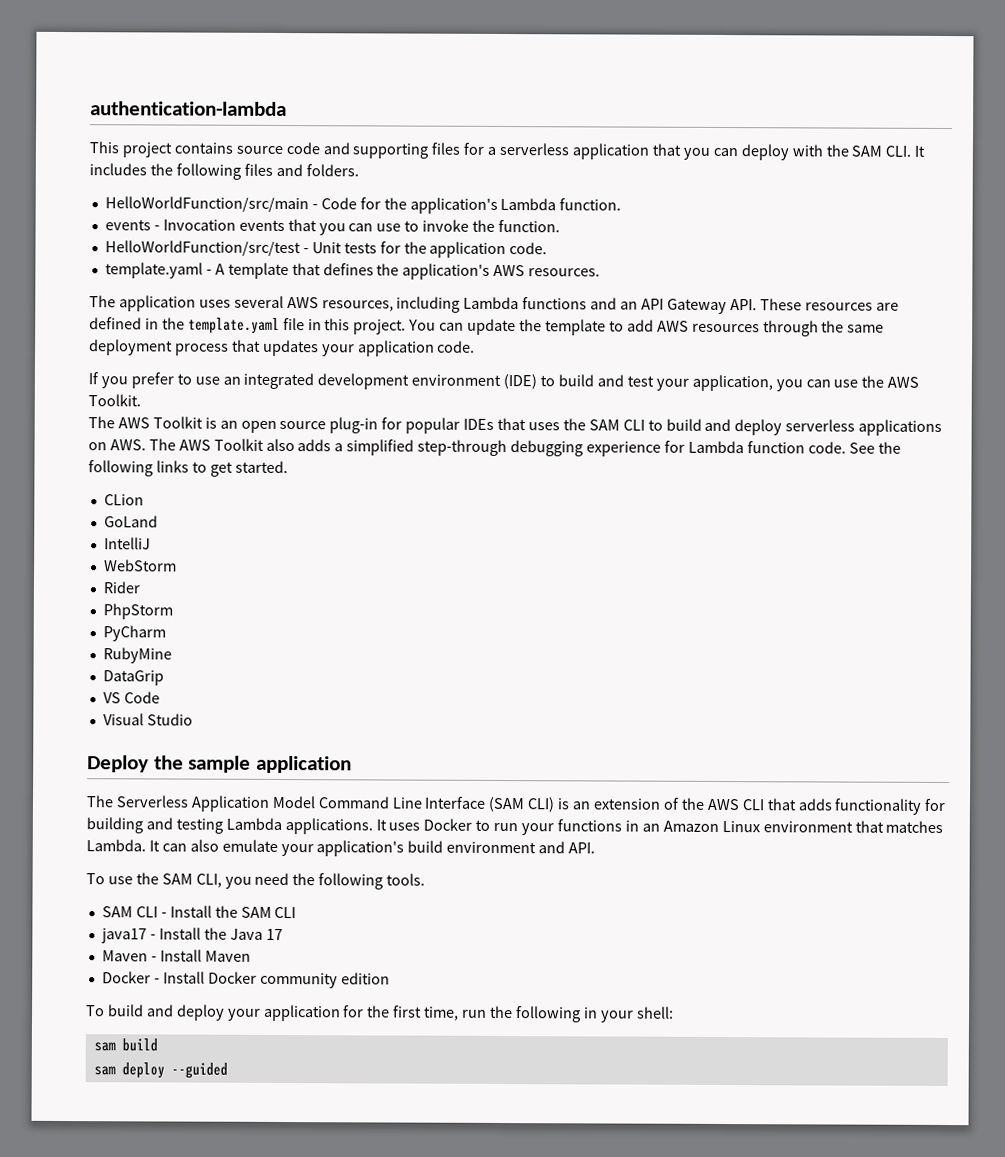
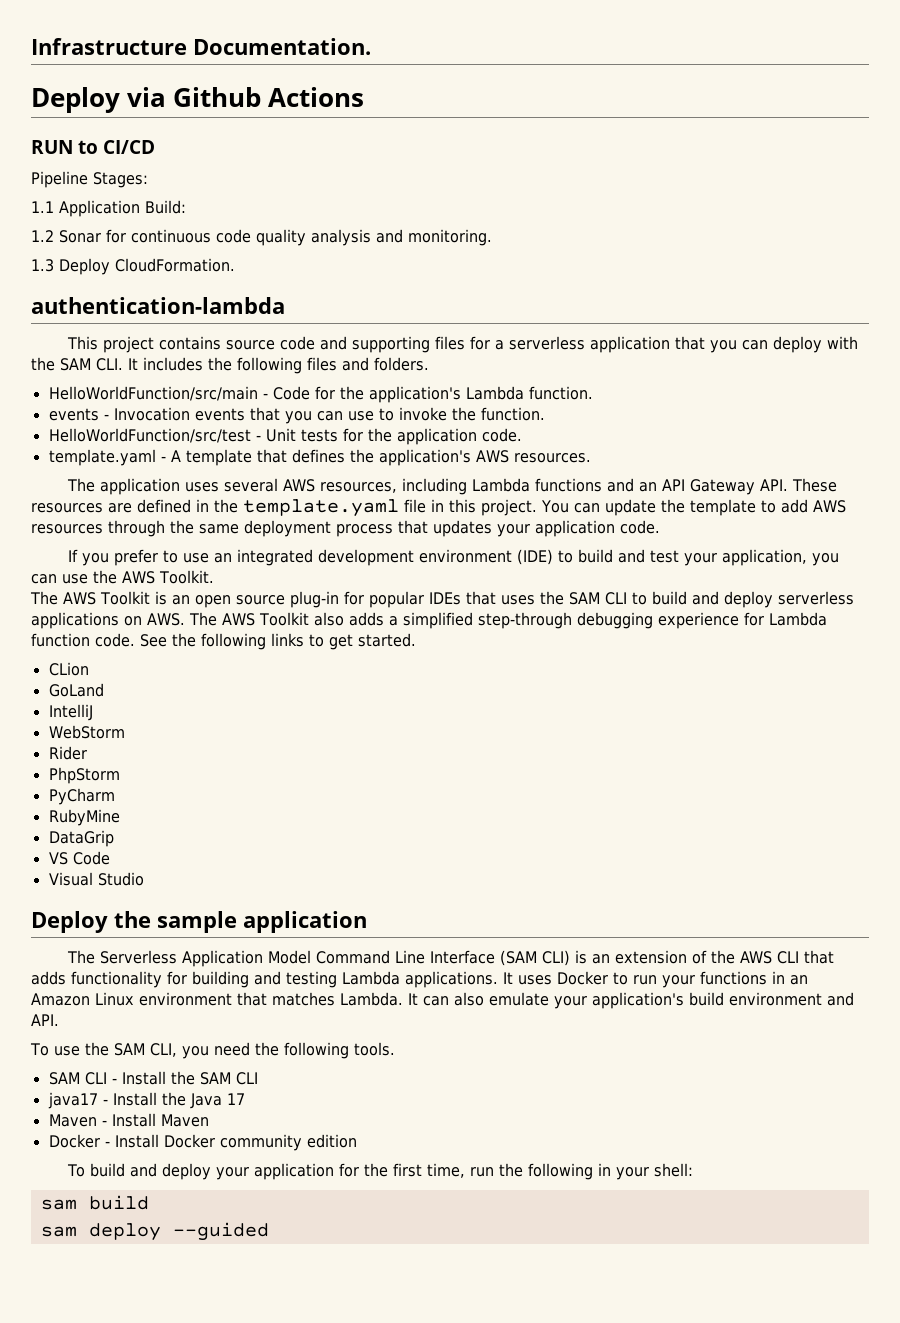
(90, 109) none -> [31,38,371,55] [31,87,364,113] [31,140,156,154] [31,171,148,188] [31,200,186,217] [31,229,492,246] [31,258,235,275] Infrastructure Documentation. // Deploy via Github Actions // RUN to CI/CD // Pipeline Stages: // 1.1 Application Build: // 1.2 Sonar for continuous code quality analysis and monitoring. // 1.3 Deploy CloudFormation. //

